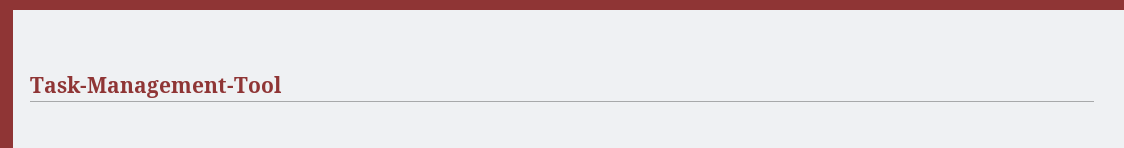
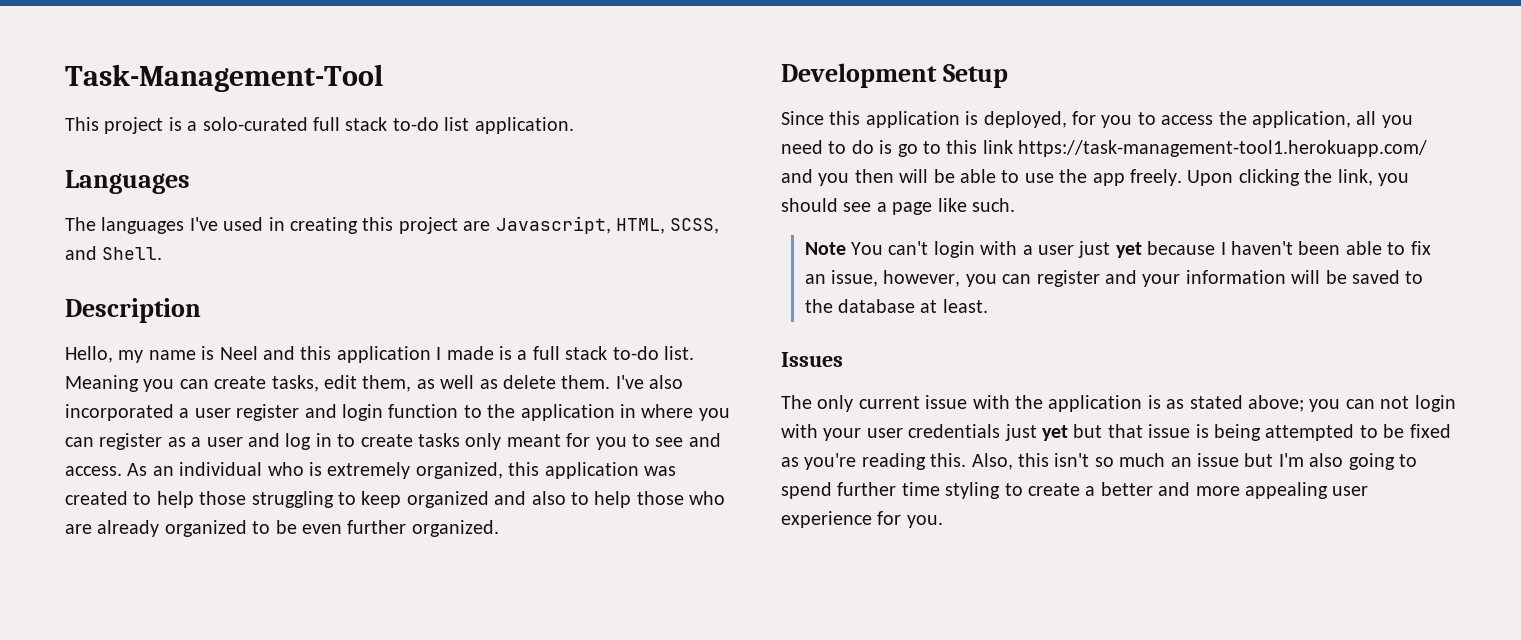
(282, 87) none -> [65,117,574,134] [65,170,190,194] [65,216,720,234] [65,246,163,260] [65,298,201,323] [65,346,694,363] [65,375,684,392] [65,404,730,421] [65,433,721,450] [65,462,676,479] [65,491,726,508] [65,520,499,537] [781,63,1008,88] [781,111,1413,128] [781,140,1428,157] [781,169,1409,186] [781,198,1015,215] [804,241,1431,258] [804,270,1424,287] [804,299,988,313] [781,352,843,367] [781,395,1456,412] [781,424,1451,441] [781,453,1417,470] [781,482,1369,499] [781,511,943,528] // This project is a solo-curated full stack to-do list application. // Languages // The languages I've used in creating this project are Javascript, HTML, SCSS, and Shell. // Description // Hello, my name is Neel and this application I made is a full stack to-do list. Meaning you can create tasks, edit them, as well as delete them. I've also incorporated a user register and login function to the application in where you can register as a user and log in to create tasks only meant for you to see and access. As an individual who is extremely organized, this application was created to help those struggling to keep organized and also to help those who are already organized to be even further organized. // Development Setup // Since this application is deployed, for you to access the application, all you need to do is go to this link https://task-management-tool1.herokuapp.com/ and you then will be able to use the app freely. Upon clicking the link, you should see a page like such. // Note You can't login with a user just yet because I haven't been able to fix an issue, however, you can register and your information will be saved to the database at least. // Issues // The only current issue with the application is as stated above; you can not login with your user credentials just yet but that issue is being attempted to be fixed as you're reading this. Also, this isn't so much an issue but I'm also going to spend further time styling to create a better and more appealing user experience for you.

